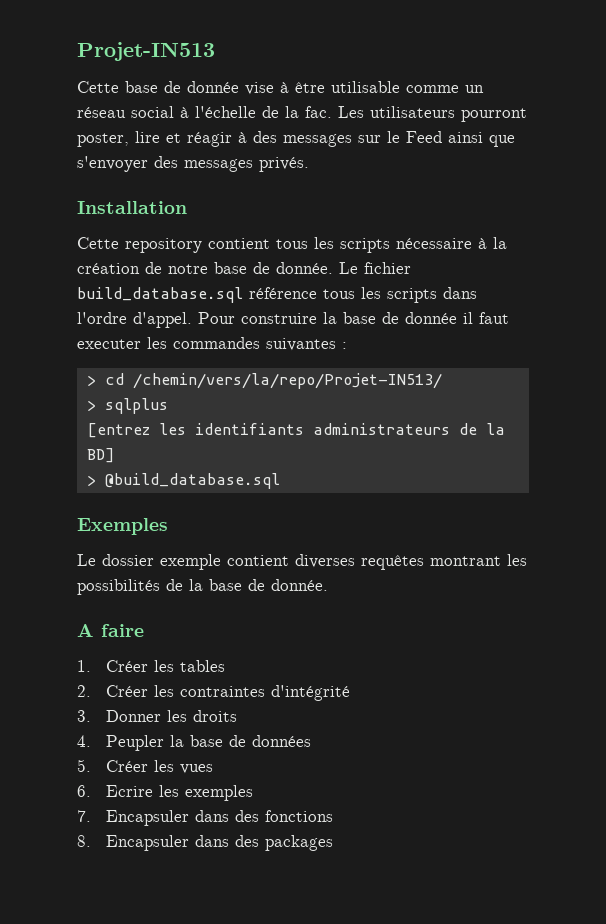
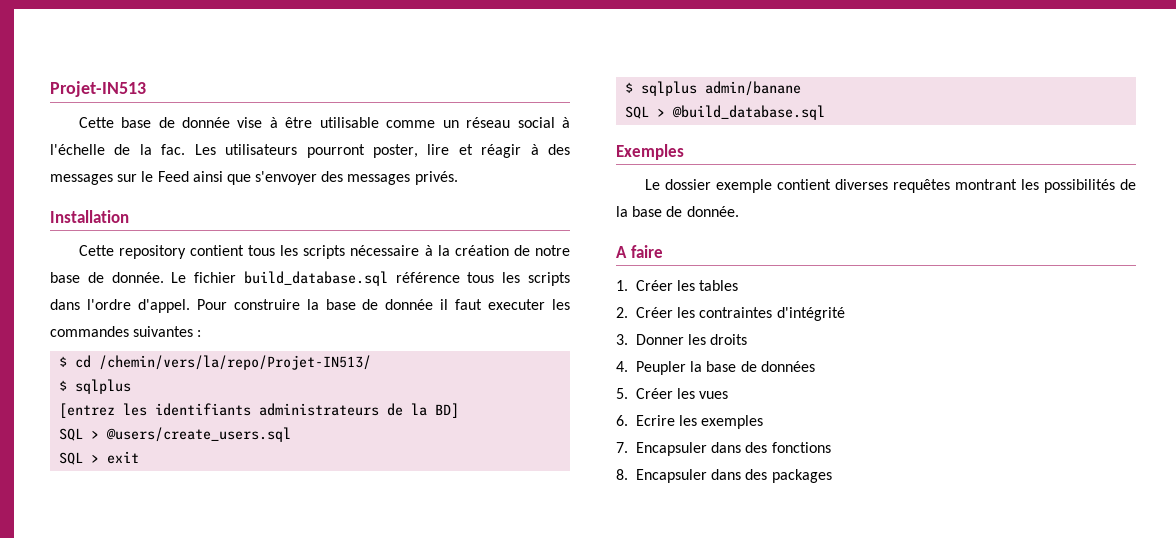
[86,375,96,386] > -> [59,356,68,367] $
[86,400,96,411] > -> [59,380,68,391] $
(115, 455) none -> [59,427,292,442] [59,451,140,465] [625,81,802,96] [625,106,650,119] SQL > @users/create_users.sql // SQL > exit // $ sqlplus admin/banane // SQL

